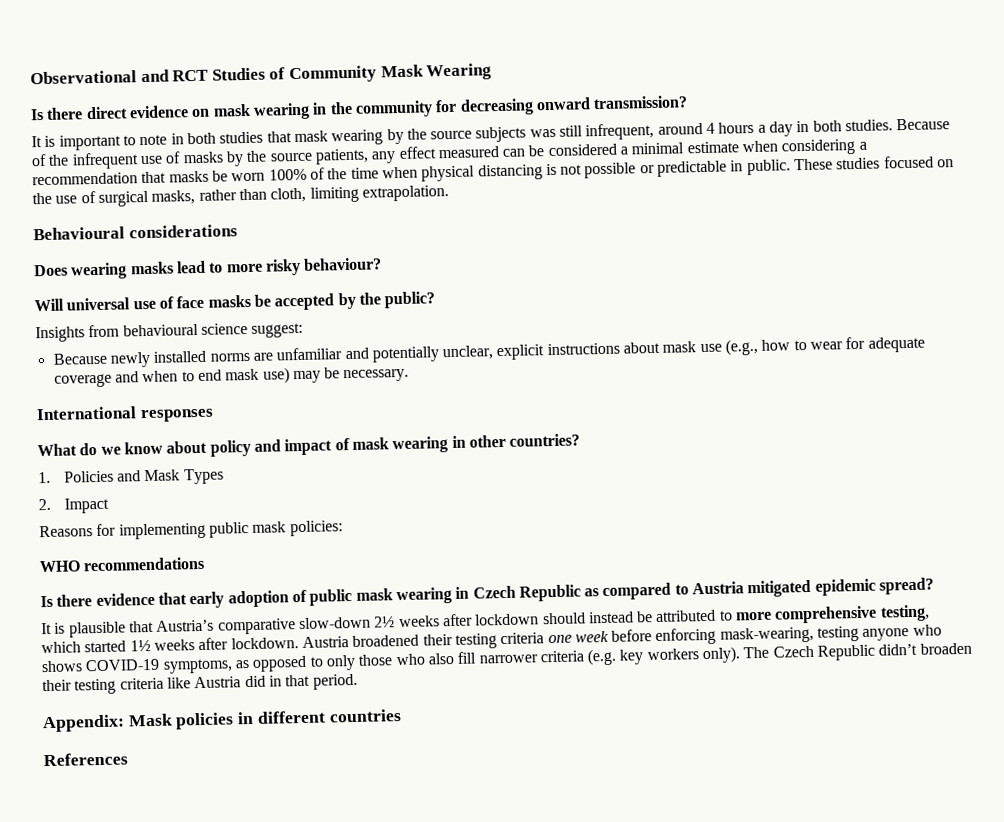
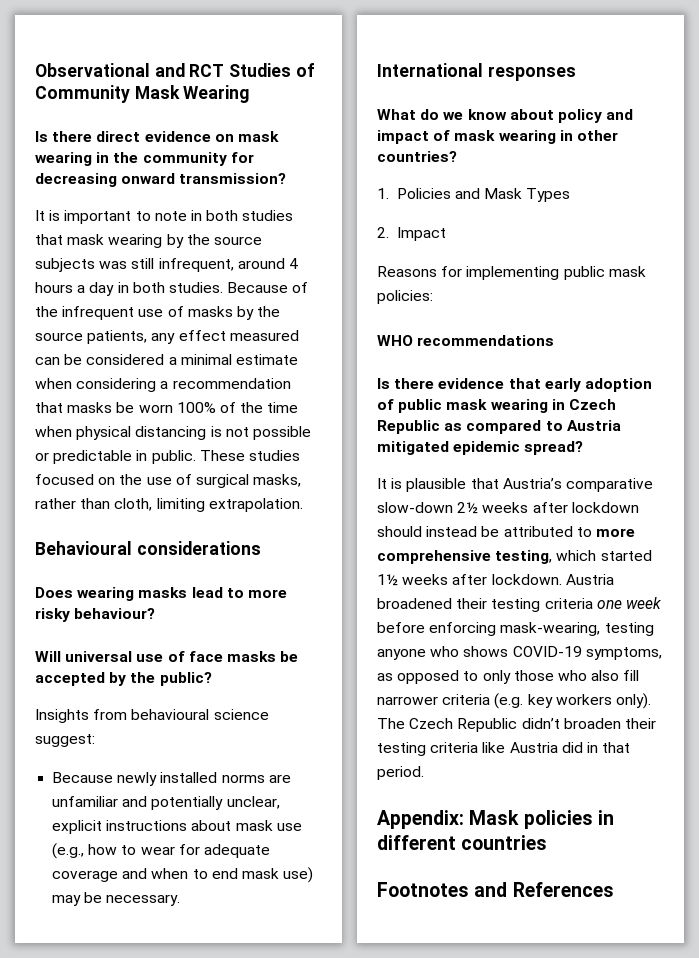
(402, 716) none -> [377,882,508,897] Footnotes and

